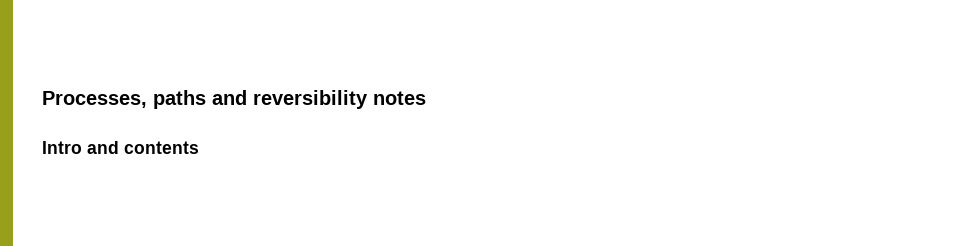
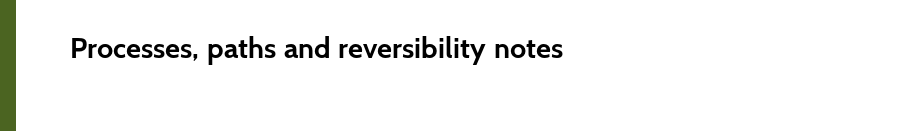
[42,141,199,154] // Intro and contents -> (564, 49) none

